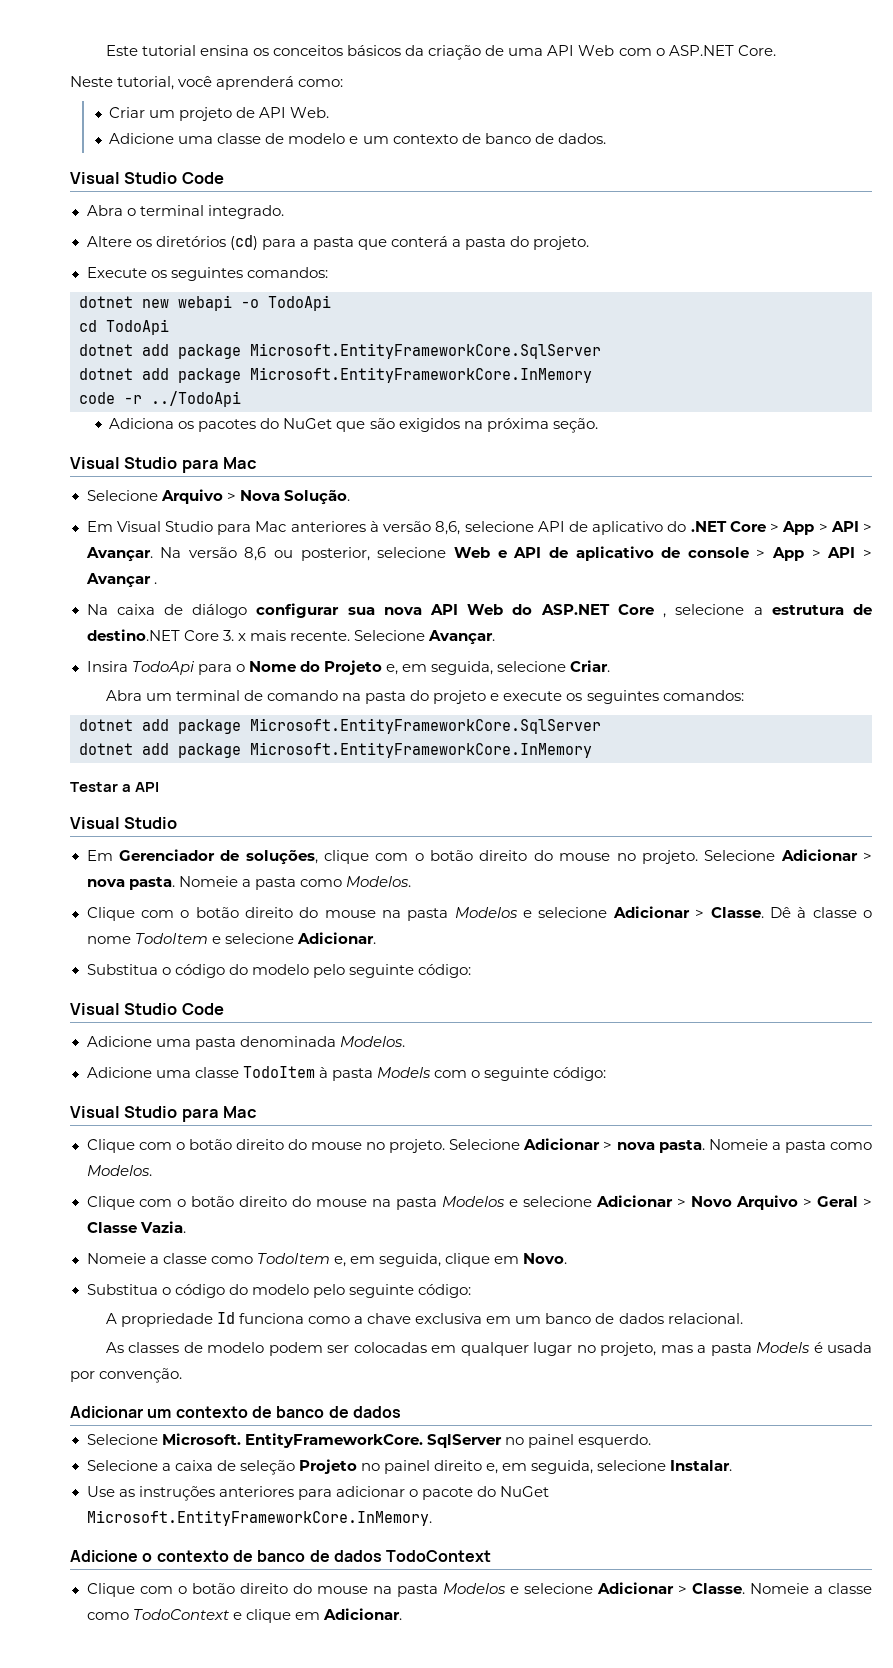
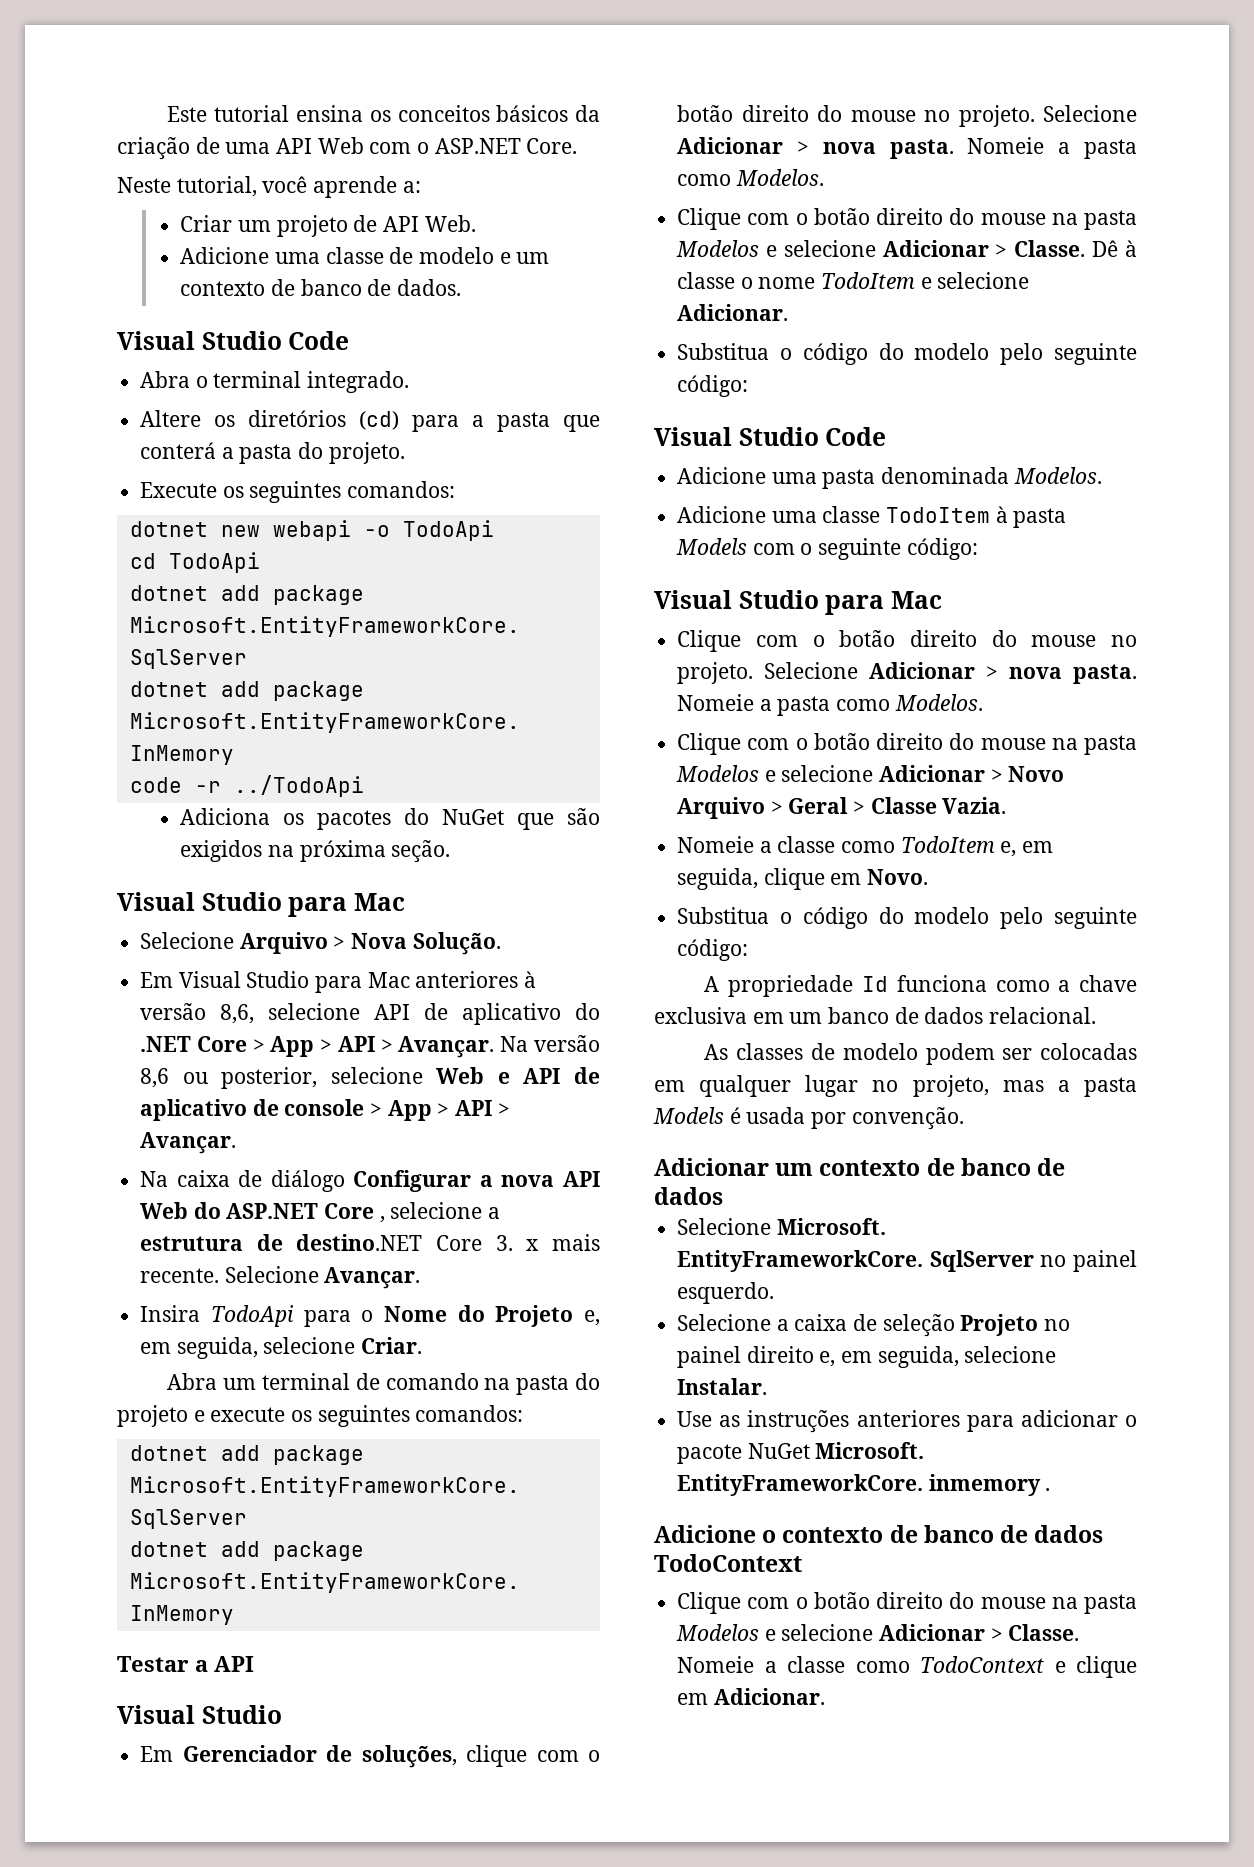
[216,76,344,90] aprenderá como: -> [313,176,421,198] aprende a:
[85,573,157,588] Avançar . -> [140,1132,237,1154] Avançar.
[256,603,375,618] configurar sua -> [353,1170,493,1192] Configurar a
[476,1486,549,1497] [86,1510,432,1526] do NuGet Microsoft.EntityFrameworkCore.InMemory. -> [747,1442,925,1459] [677,1474,1051,1496] NuGet Microsoft. EntityFrameworkCore. inmemory .

